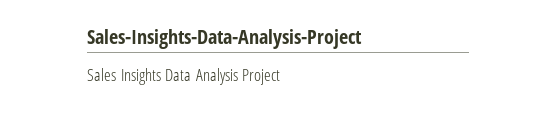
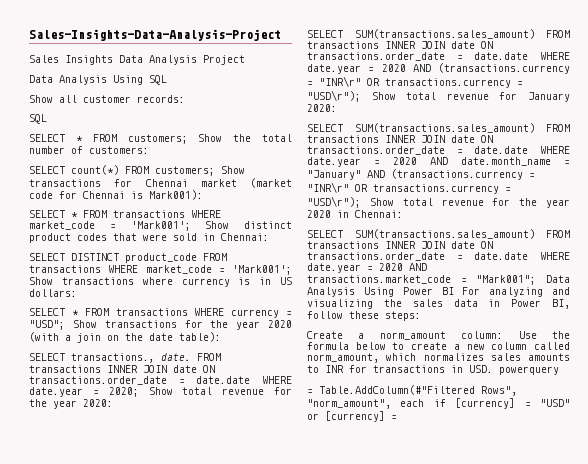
(281, 77) none -> [29,75,167,85] [29,95,185,103] [29,114,47,124] [29,134,292,144] [29,146,149,154] [29,165,245,176] [29,178,292,188] [29,190,203,200] [29,210,221,218] [29,221,292,231] [29,233,269,243] [29,253,227,263] [29,265,292,275] [29,277,293,287] [29,289,77,297] [29,308,292,318] [29,320,293,330] [29,332,221,343] [29,353,221,363] [29,365,215,373] [29,376,292,385] [29,387,292,397] [29,399,113,409] [307,29,570,39] [307,41,493,49] [307,52,570,61] [307,63,570,74] [307,76,523,88] [307,90,570,102] [307,104,337,112] [307,123,570,133] [307,135,493,143] [307,146,570,155] [307,157,570,167] [307,169,535,180] [307,182,511,194] [307,196,570,208] [307,210,403,218] [307,229,570,239] [307,241,493,249] [307,252,570,261] [307,263,427,273] [307,275,570,285] [307,287,570,297] [307,299,570,309] [307,311,421,321] [307,331,570,340] [307,342,570,350] [307,353,570,363] [307,365,559,375] [307,385,517,396] [307,398,570,409] [307,411,397,422] // Data Analysis Using SQL // Show all customer records: // SQL // SELECT * FROM customers; Show the total number of customers: // SELECT count(*) FROM customers; Show transactions for Chennai market (market code for Chennai is Mark001): // SELECT * FROM transactions WHERE market_code = 'Mark001'; Show distinct product codes that were sold in Chennai: // SELECT DISTINCT product_code FROM transactions WHERE market_code = 'Mark001'; Show transactions where currency is in US dollars: // SELECT * FROM transactions WHERE currency = "USD"; Show transactions for the year 2020 (with a join on the date table): // SELECT transactions., date. FROM transactions INNER JOIN date ON transactions.order_date = date.date WHERE date.year = 2020; Show total revenue for the year 2020: // SELECT SUM(transactions.sales_amount) FROM transactions INNER JOIN date ON transactions.order_date = date.date WHERE date.year = 2020 AND (transactions.currency = "INR\r" OR transactions.currency = "USD\r"); Show total revenue for January 2020: // SELECT SUM(transactions.sales_amount) FROM transactions INNER JOIN date ON transactions.order_date = date.date WHERE date.year = 2020 AND date.month_name = "January" AND (transactions.currency = "INR\r" OR transactions.currency = "USD\r"); Show total revenue for the year 2020 in Chennai: // SELECT SUM(transactions.sales_amount) FROM transactions INNER JOIN date ON transactions.order_date = date.date WHERE date.year = 2020 AND transactions.market_code = "Mark001"; Data Analysis Using Power BI For analyzing and visualizing the sales data in Power BI, follow these steps: // Create a norm_amount column: Use the formula below to create a new column called norm_amount, which normalizes sales amounts to INR for transactions in USD. powerquery // = Table.AddColumn(#"Filtered Rows", "norm_amount", each if [currency] = "USD" or [currency] =

